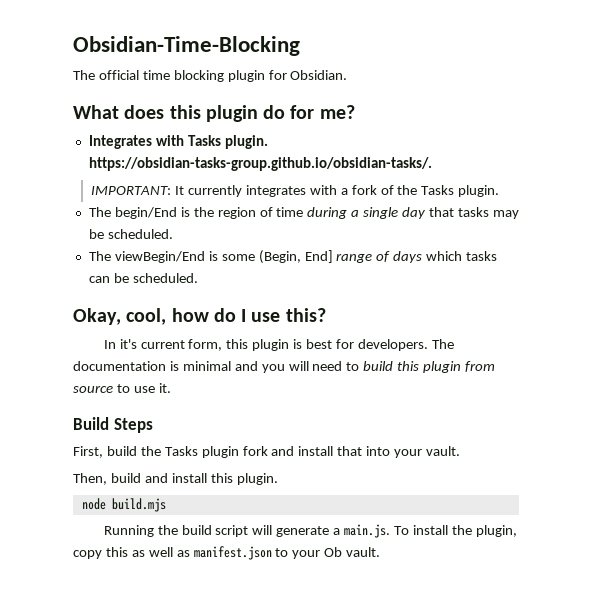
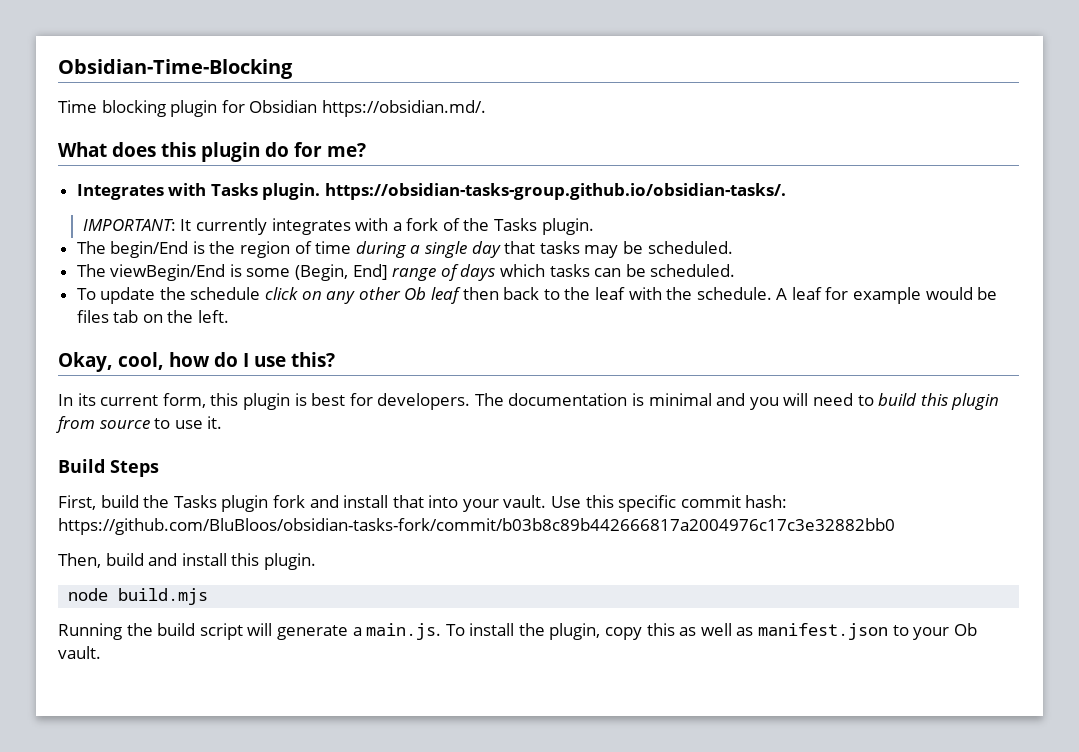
[73,70,170,80] The official time -> [58,100,97,113] Time
[290,70,348,80] Obsidian. -> [249,100,486,117] Obsidian https://obsidian.md/.
(198, 278) none -> [76,287,998,304] [76,310,230,323] // To update the schedule click on any other Ob leaf then back to the leaf with the schedule. A leaf for example would be files tab on the left.
[119,339,137,349] it's -> [77,393,96,406] its
(461, 451) none -> [551,495,788,512] [58,518,895,535] Use this specific commit hash: https://github.com/BluBloos/obsidian-tasks-fork/commit/b03b8c89b442666817a2004976c17c3e32882bb0

